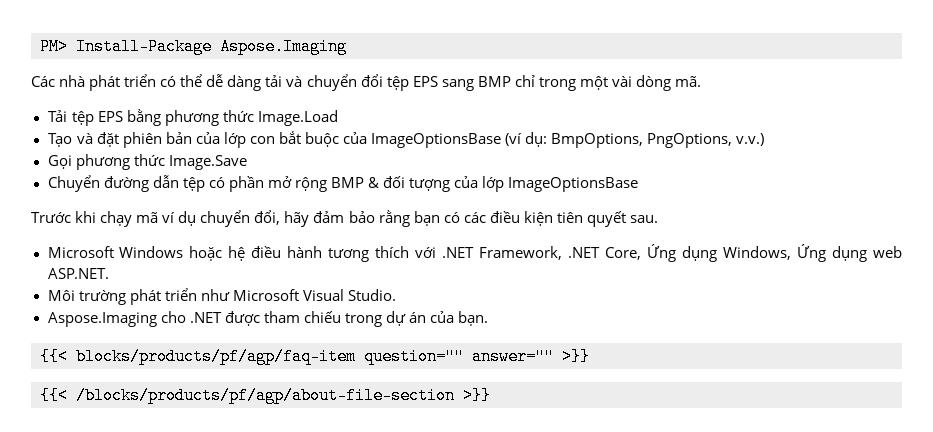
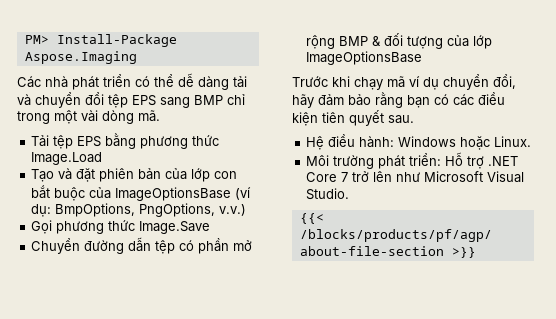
[47,244,902,262] [47,268,110,279] [47,288,396,305] [47,311,489,327] [40,348,590,365] Microsoft Windows hoặc hệ điều hành tương thích với .NET Framework, .NET Core, Ứng dụng Windows, Ứng dụng web ASP.NET. // Môi trường phát triển như Microsoft Visual Studio. // Aspose.Imaging cho .NET được tham chiếu trong dự án của bạn. // {{< blocks/products/pf/agp/faq-item question="" answer="" >}} -> [306,134,532,150] [306,152,519,169] [306,171,525,183] [306,188,350,200] Hệ điều hành: Windows hoặc Linux. // Môi trường phát triển: Hỗ trợ .NET Core 7 trở lên như Microsoft Visual Studio.

